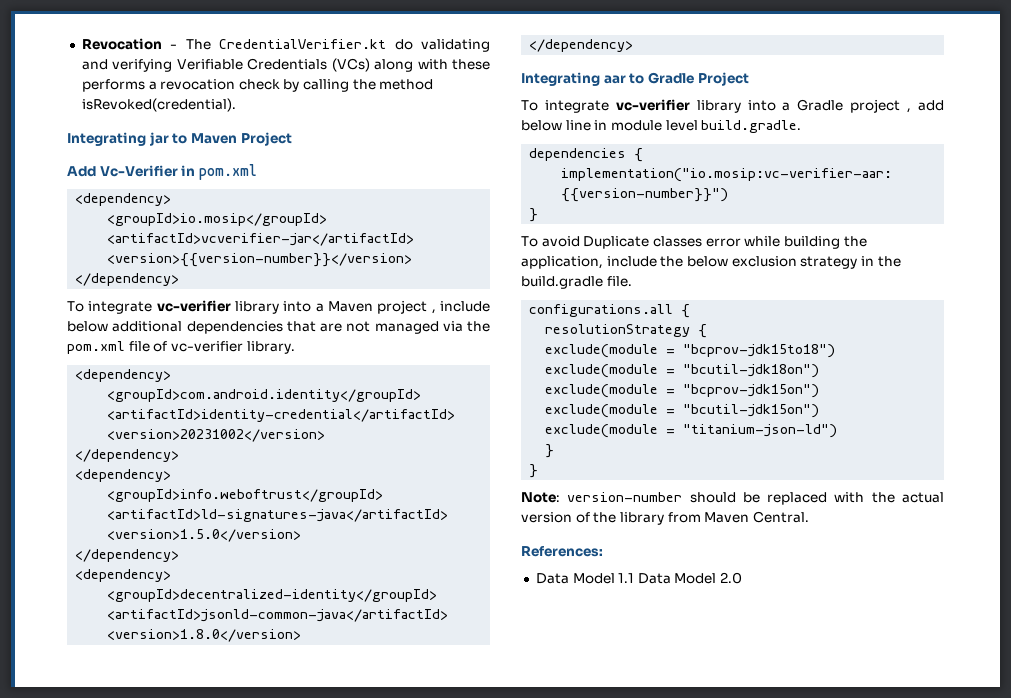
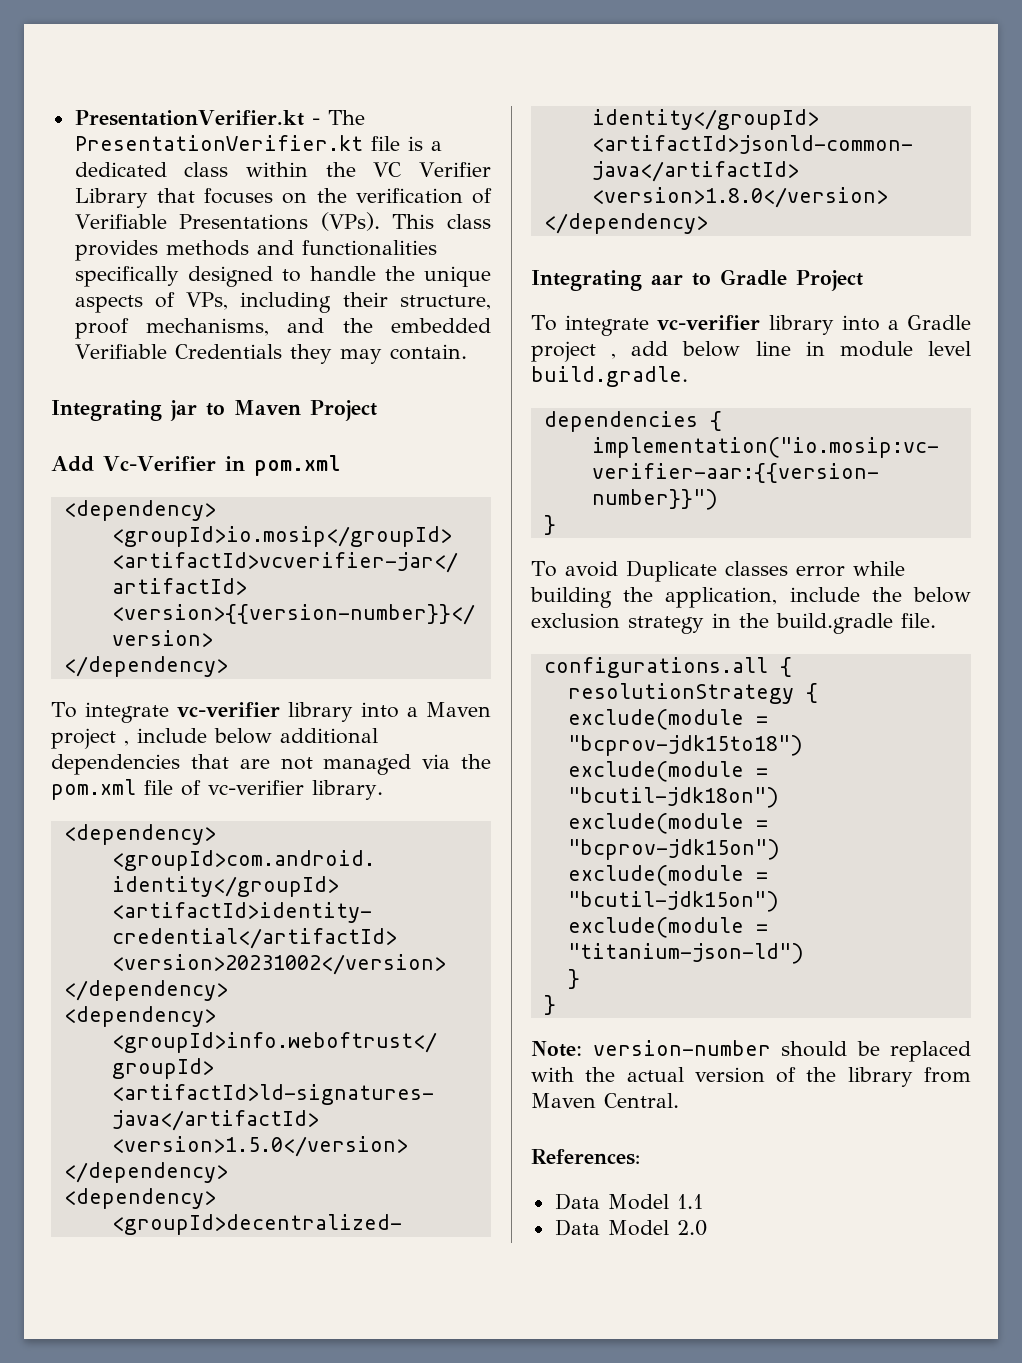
[81,38,162,50] Revocation -> [74,110,304,126] PresentationVerifier.kt
[219,39,490,52] [81,58,490,72] [81,79,434,92] [81,98,236,112] CredentialVerifier.kt do validating and verifying Verifiable Credentials (VCs) along with these performs a revocation check by calling the method isRevoked(credential). -> [74,135,442,151] [74,162,492,177] [74,188,493,208] [74,212,491,231] [74,240,437,261] [74,266,491,287] [74,292,491,313] [74,318,491,339] [74,344,467,364] PresentationVerifier.kt file is a dedicated class within the VC Verifier Library that focuses on the verification of Verifiable Presentations (VPs). This class provides methods and functionalities specifically designed to handle the unique aspects of VPs, including their structure, proof mechanisms, and the embedded Verifiable Credentials they may contain.
(635, 578) none -> (703, 1201) //

